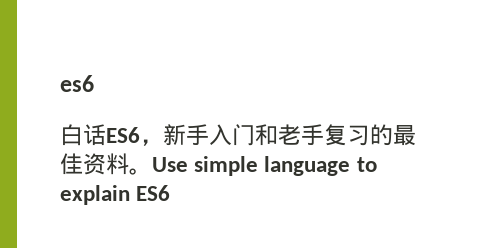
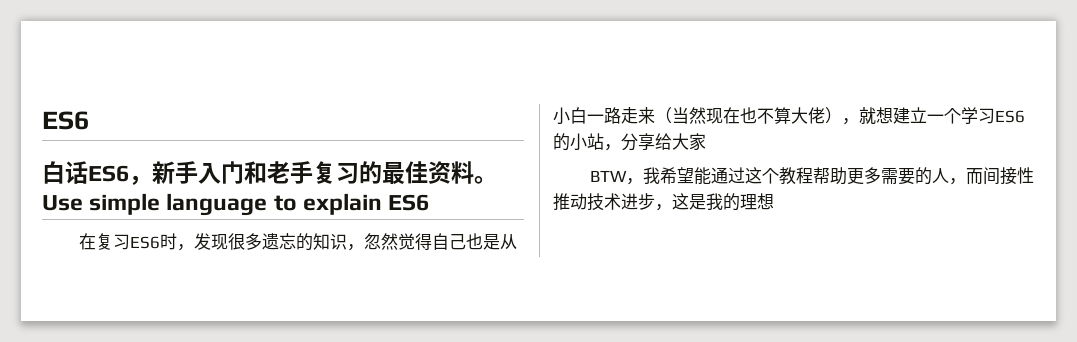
[60,75,94,92] es6 -> [42,111,89,130] ES6
(171, 193) none -> [79,233,518,251] [553,107,1025,125] [553,133,706,151] [590,167,1035,185] [553,193,774,211] // 在复习ES6时，发现很多遗忘的知识，忽然觉得自己也是从小白一路走来（当然现在也不算大佬），就想建立一个学习ES6的小站，分享给大家 // BTW，我希望能通过这个教程帮助更多需要的人，而间接性推动技术进步，这是我的理想

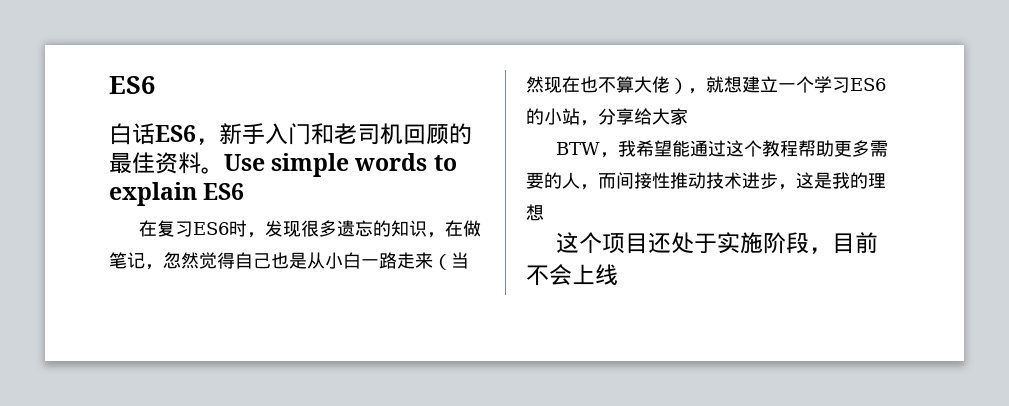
[290,161,359,184] 手复习 -> [357,123,449,145] 司机回顾
[166,193,268,216] language -> [354,153,428,171] words
(365, 247) none -> [444,220,481,237] [109,252,163,270] 在做笔记，
(774, 201) none -> [555,232,878,254] [526,264,618,286] // 这个项目还处于实施阶段，目前不会上线

